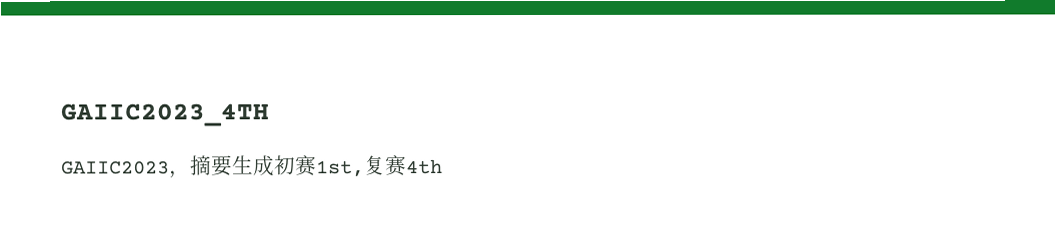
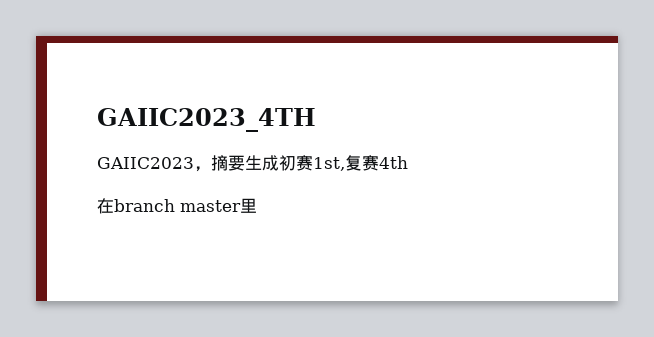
(443, 167) none -> [97,198,257,214] // 在branch master里

